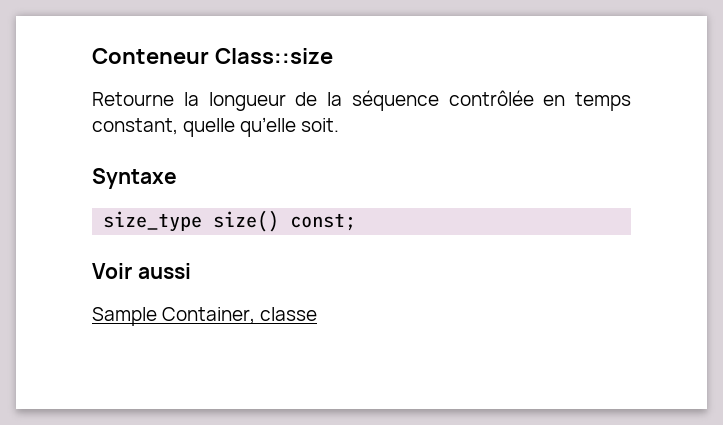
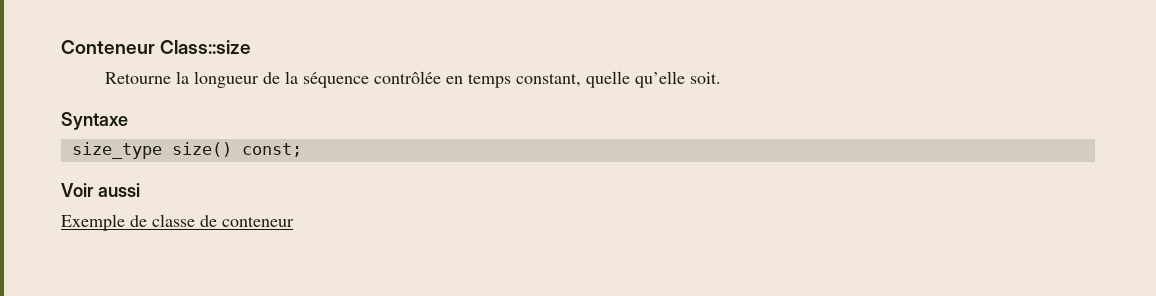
[92,307,318,326] Sample Container, classe -> [61,214,294,231] Exemple de classe de conteneur

